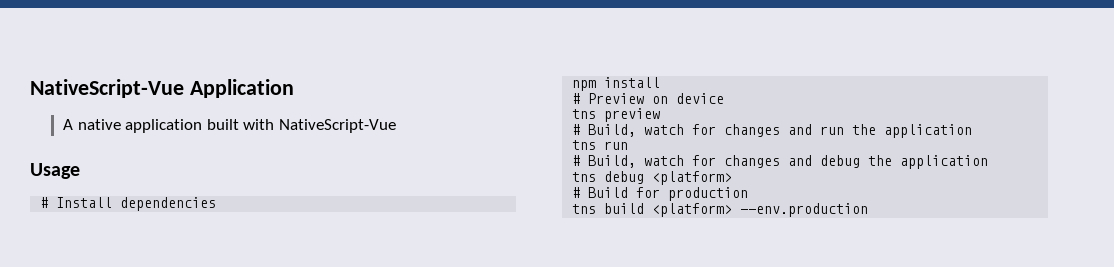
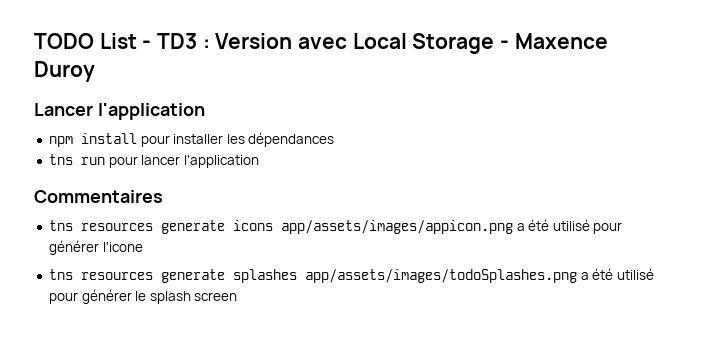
[30,79,294,98] [63,119,396,133] [30,163,80,179] [40,197,217,211] [572,77,661,91] [572,93,725,104] [572,108,661,122] [572,124,973,138] [572,140,629,150] [572,155,989,169] [572,171,733,185] [572,187,749,201] [572,203,869,217] NativeScript-Vue Application // A native application built with NativeScript-Vue // Usage // # Install dependencies // npm install // # Preview on device // tns preview // # Build, watch for changes and run the application // tns run // # Build, watch for changes and debug the application // tns debug <platform> // # Build for production // tns build <platform> --env.production -> [34,33,608,54] [34,61,95,82] [34,103,205,120] [48,132,335,147] [48,154,259,168] [34,190,163,203] [48,219,623,234] [48,240,143,255] [48,268,654,283] [48,289,238,304] TODO List - TD3 : Version avec Local Storage - Maxence Duroy // Lancer l'application // npm install pour installer les dépendances // tns run pour lancer l'application // Commentaires // tns resources generate icons app/assets/images/appicon.png a été utilisé pour générer l'icone // tns resources generate splashes app/assets/images/todoSplashes.png a été utilisé pour générer le splash screen

